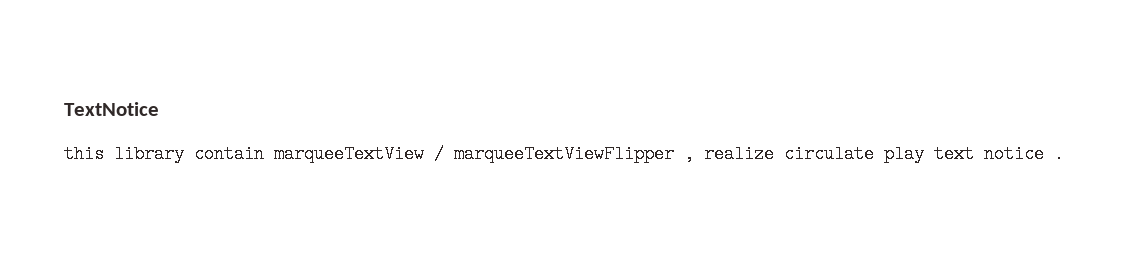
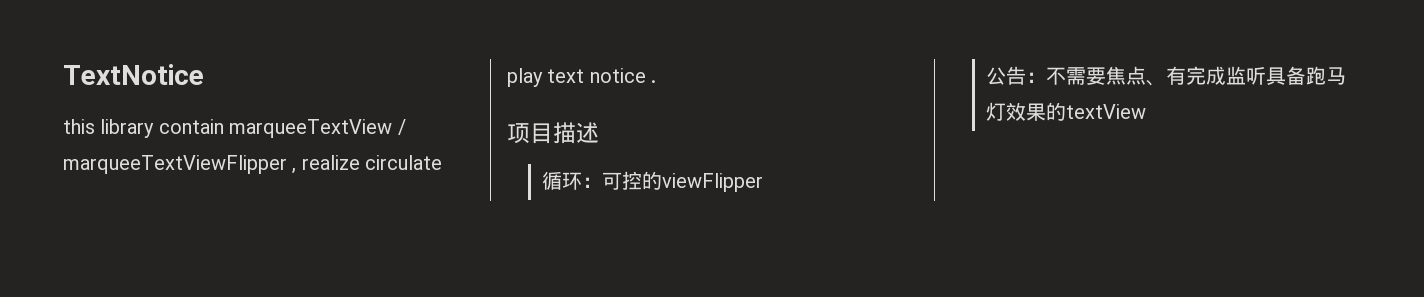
(1064, 154) none -> [507,122,599,144] [541,171,763,192] [985,66,1346,86] [985,102,1146,121] // 项目描述 // 循环：可控的viewFlipper // 公告：不需要焦点、有完成监听具备跑马灯效果的textView

